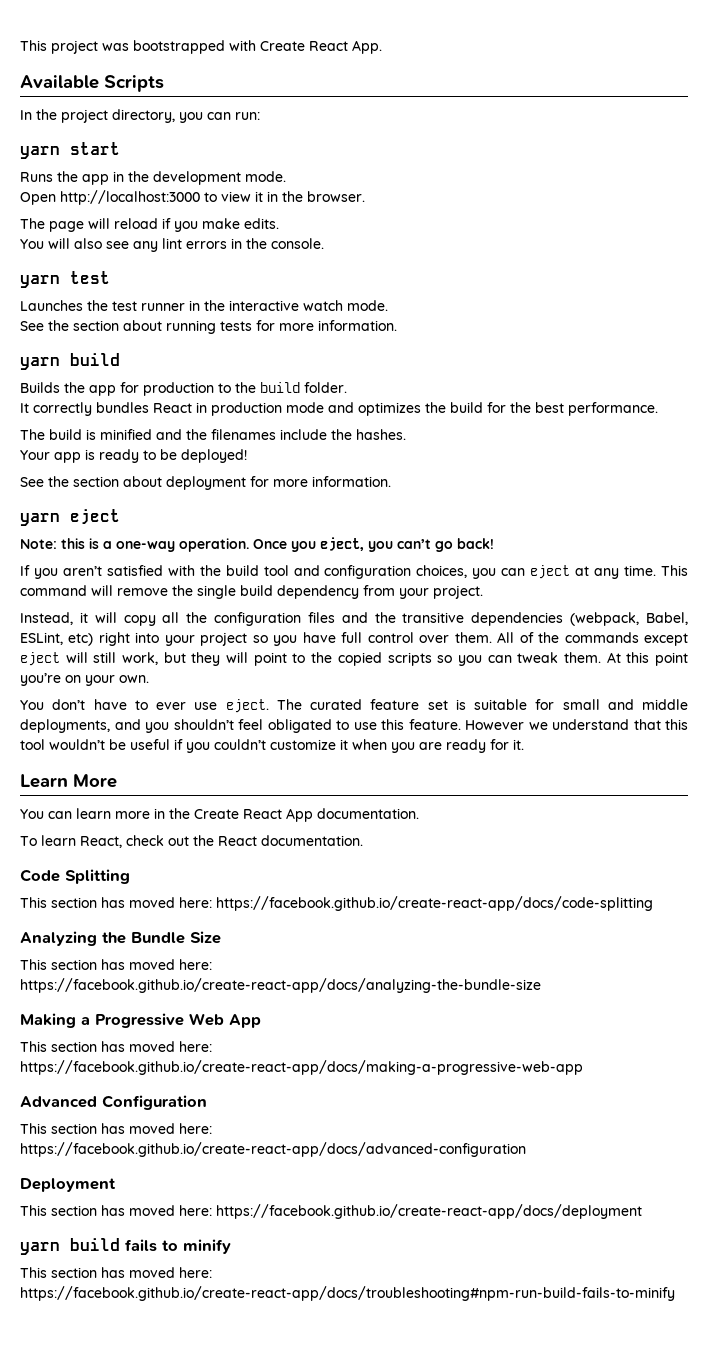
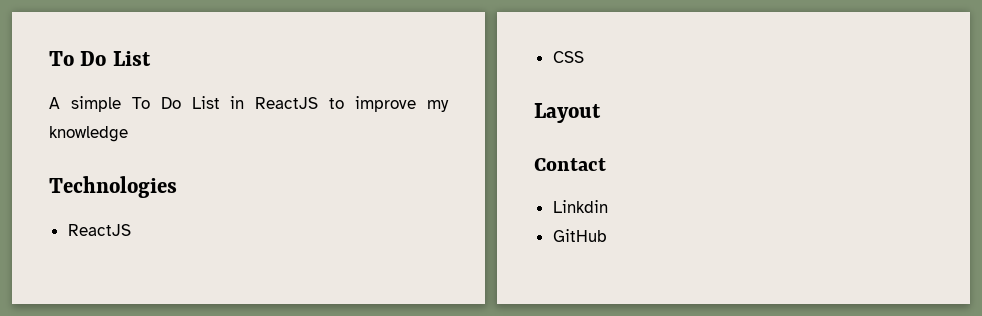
[20,40,382,54] [20,75,164,92] [20,109,260,123] [20,142,120,159] [20,171,286,185] [20,190,365,205] [20,218,279,232] [20,238,324,252] [20,271,110,288] [20,300,388,311] [20,320,397,334] [20,353,120,370] [20,382,347,396] [20,402,658,416] [20,429,406,440] [20,449,247,463] [20,476,391,490] [20,509,120,526] [20,537,494,552] [20,565,689,579] [20,585,483,599] [20,612,688,626] [20,632,689,646] [20,652,689,666] [20,673,149,686] [20,699,688,713] [20,719,688,733] [20,739,524,753] [20,774,117,788] [20,808,419,822] [20,835,363,848] [20,869,130,884] [20,896,653,911] [20,931,221,946] [20,959,212,970] [20,978,541,993] [20,1013,261,1028] [20,1041,212,1052] [20,1060,583,1075] [20,1095,207,1110] [20,1123,212,1134] [20,1142,526,1157] [20,1178,116,1192] [20,1204,642,1219] [20,1238,231,1255] [20,1267,212,1278] [20,1286,675,1301] This project was bootstrapped with Create React App. // Available Scripts // In the project directory, you can run: // yarn start // Runs the app in the development mode. // Open http://localhost:3000 to view it in the browser. // The page will reload if you make edits. // You will also see any lint errors in the console. // yarn test // Launches the test runner in the interactive watch mode. // See the section about running tests for more information. // yarn build // Builds the app for production to the build folder. // It correctly bundles React in production mode and optimizes the build for the best performance. // The build is minified and the filenames include the hashes. // Your app is ready to be deployed! // See the section about deployment for more information. // yarn eject // Note: this is a one-way operation. Once you eject, you can’t go back! // If you aren’t satisfied with the build tool and configuration choices, you can eject at any time. This command will remove the single build dependency from your project. // Instead, it will copy all the configuration files and the transitive dependencies (webpack, Babel, ESLint, etc) right into your project so you have full control over them. All of the commands except eject will still work, but they will point to the copied scripts so you can tweak them. At this point you’re on your own. // You don’t have to ever use eject. The curated feature set is suitable for small and middle deployments, and you shouldn’t feel obligated to use this feature. However we understand that this tool wouldn’t be useful if you couldn’t customize it when you are ready for it. // Learn More // You can learn more in the Create React App documentation. // To learn React, check out the React documentation. // Code Splitting // This section has moved here: https://facebook.github.io/create-react-app/docs/code-splitting // Analyzing the Bundle Size // This section has moved here: https://facebook.github.io/create-react-app/docs/analyzing-the-bundle-size // Making a Progressive Web App // This section has moved here: https://facebook.github.io/create-react-app/docs/making-a-progressive-web-app // Advanced Configuration // This section has moved here: https://facebook.github.io/create-react-app/docs/advanced-configuration // Deployment // This section has moved here: https://facebook.github.io/create-react-app/docs/deployment // yarn build fails to minify // This section has moved here: https://facebook.github.io/create-react-app/docs/troubleshooting#npm-run-build-fails-to-minify -> [49,51,151,66] [49,96,450,112] [49,126,128,142] [49,176,177,198] [67,224,131,236] [552,51,584,63] [534,103,601,123] [534,158,606,171] [552,200,608,213] [552,229,607,242] To Do List // A simple To Do List in ReactJS to improve my knowledge // Technologies // ReactJS // CSS // Layout // Contact // Linkdin // GitHub

